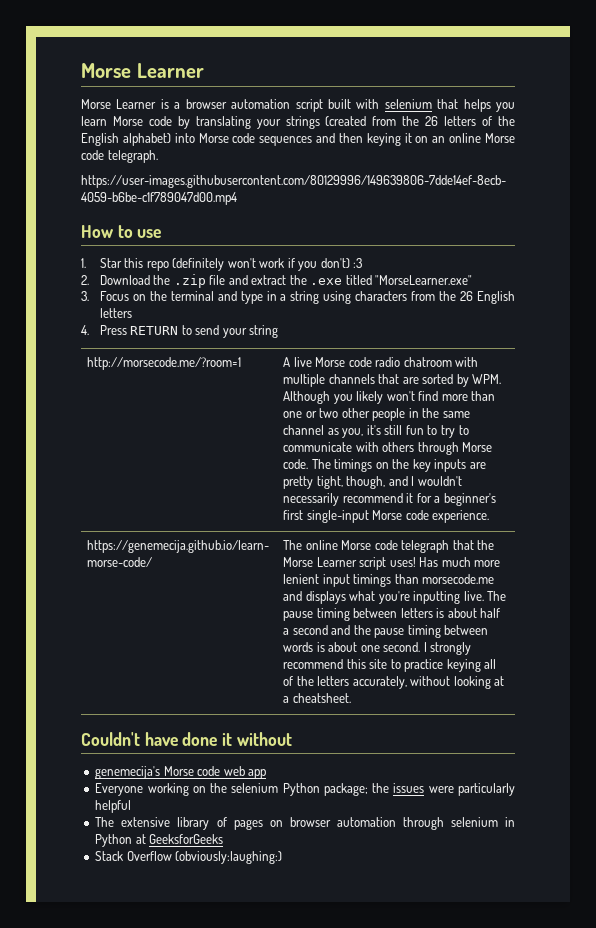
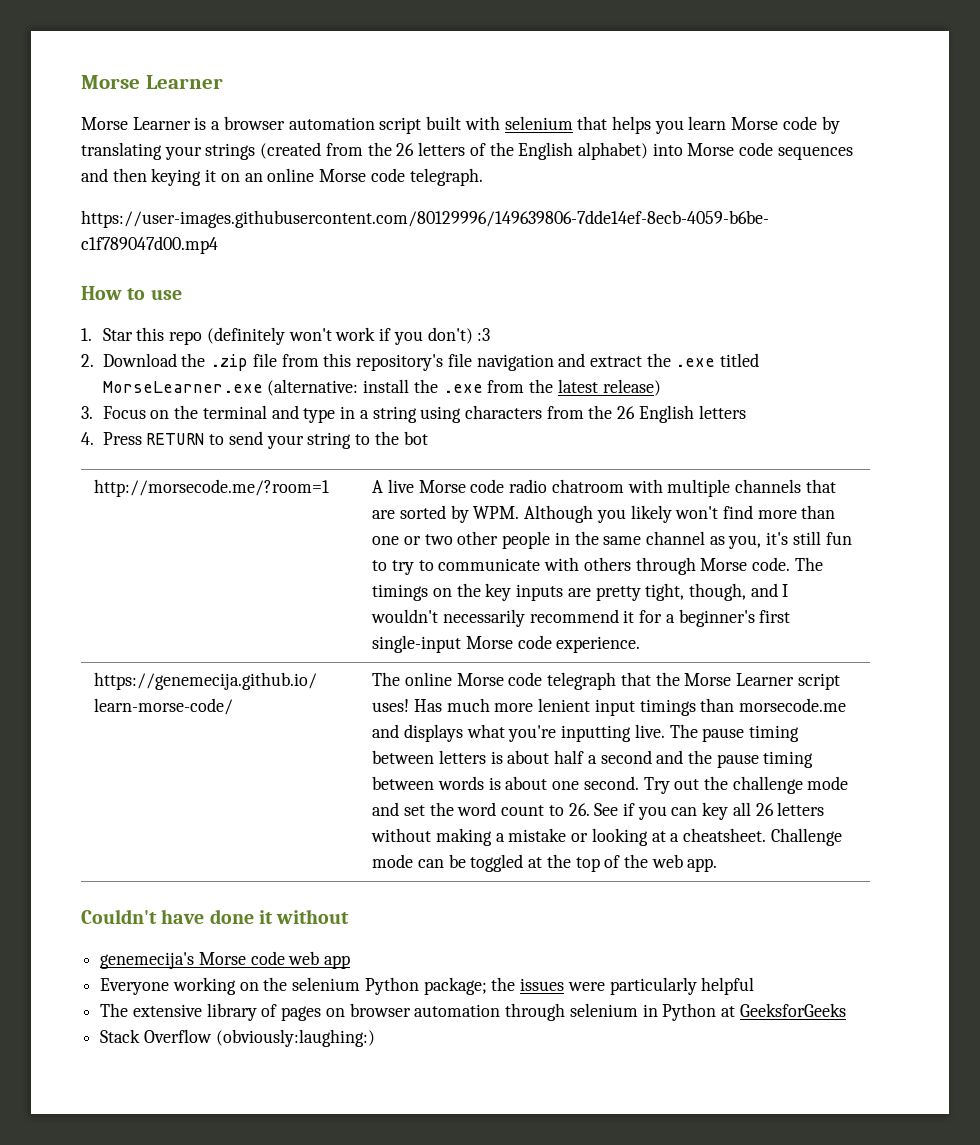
(226, 280) none -> [281,353,554,371] from this repository's file navigation
[375,275,473,285] "MorseLearner.exe" -> [102,379,661,396] MorseLearner.exe (alternative: install the .exe from the latest release)
(279, 331) none -> [355,431,428,445] to the bot
[423,642,472,655] [283,659,497,672] [283,676,505,689] [283,693,351,703] I strongly recommend this site to practice keying all of the letters accurately, without looking at a cheatsheet. -> [643,776,849,794] [372,802,825,820] [371,828,842,846] [372,854,718,872] Try out the challenge mode and set the word count to 26. See if you can key all 26 letters without making a mistake or looking at a cheatsheet. Challenge mode can be toggled at the top of the web app.

